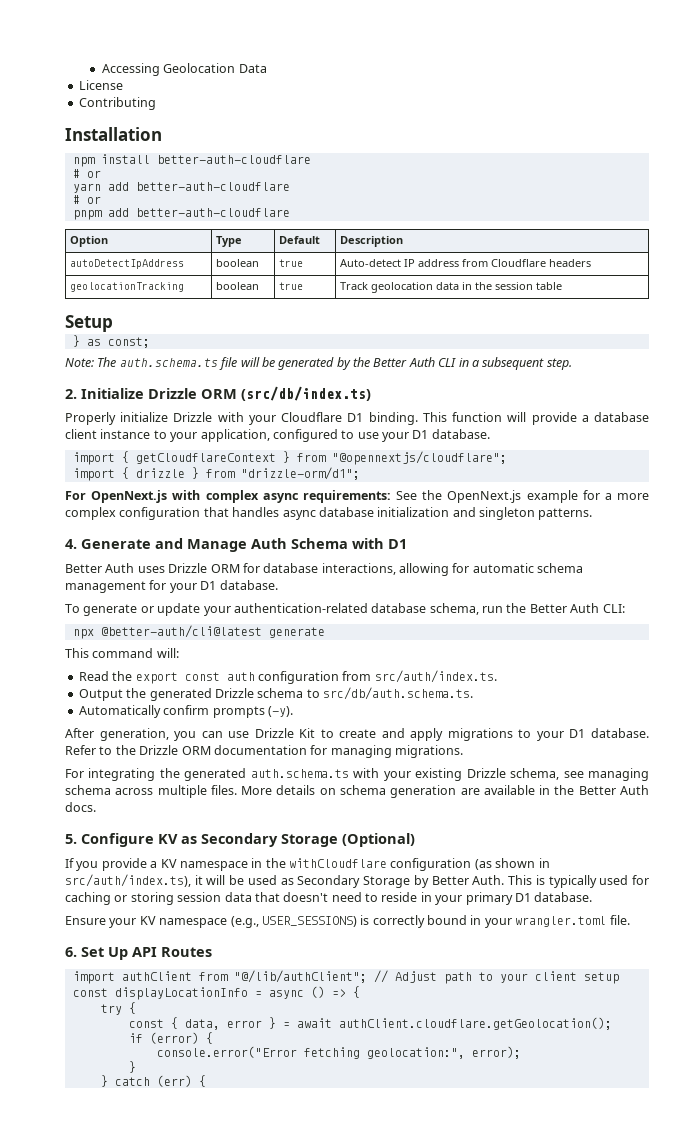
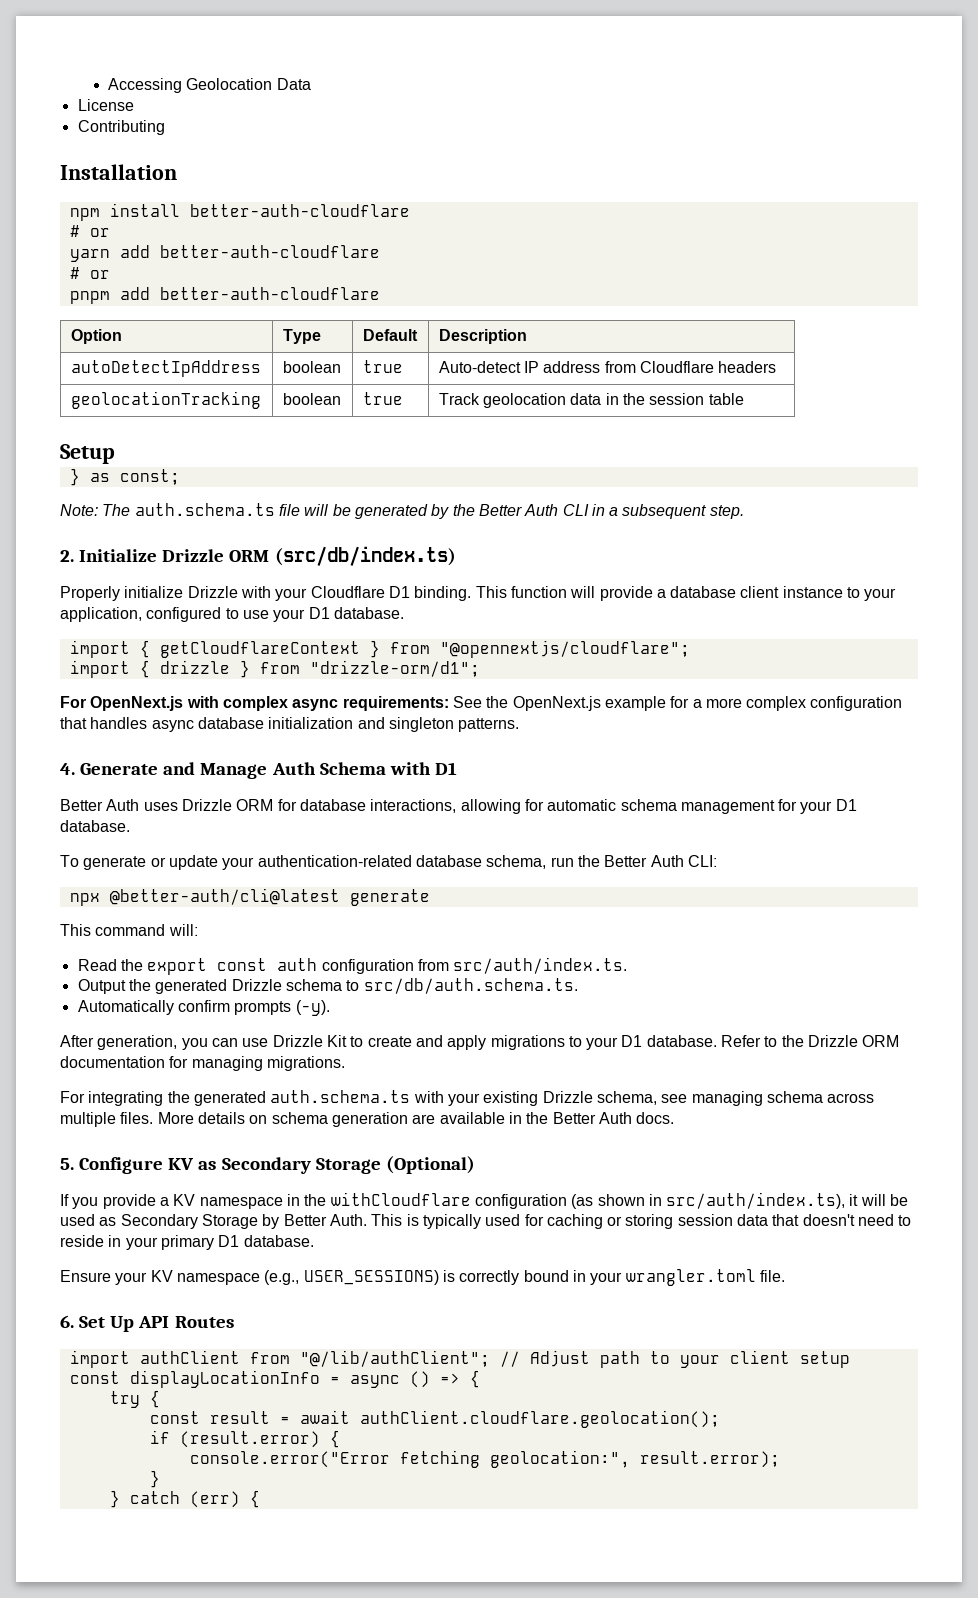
[170,1017,276,1030] { data, error } -> [209,1411,270,1424] result
[338,1017,612,1030] authClient.cloudflare.getGeolocation(); -> [359,1410,720,1428] authClient.cloudflare.geolocation();
[149,1032,199,1044] (error) -> [179,1431,320,1448] (result.error)
[471,1046,521,1059] error); -> [639,1451,780,1468] result.error);

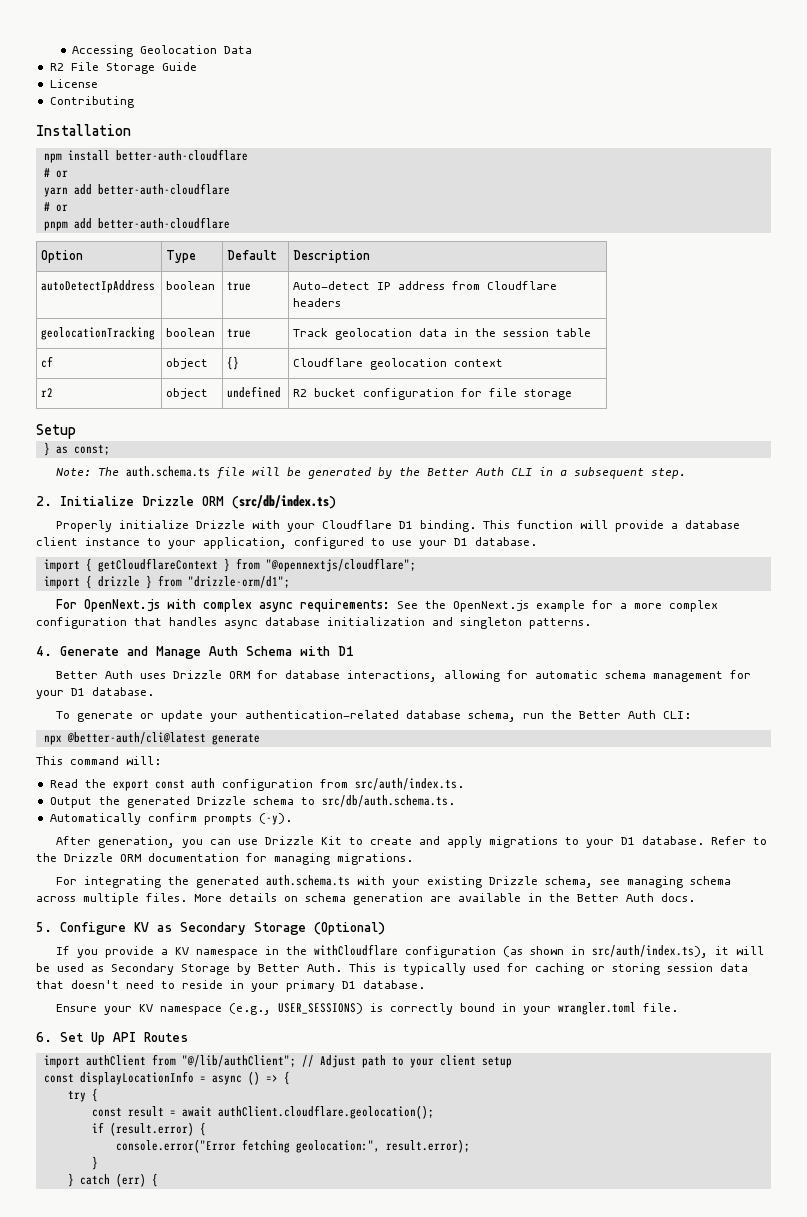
(311, 84) none -> [49,62,197,74] // R2 File Storage Guide
(744, 399) none -> [41,356,54,368] [166,358,209,369] [227,356,240,370] [293,358,504,370] [41,388,54,397] [166,388,209,399] [227,386,282,398] [293,388,573,400] // cf | object | {} | Cloudflare geolocation context // r2 | object | undefined | R2 bucket configuration for file storage

